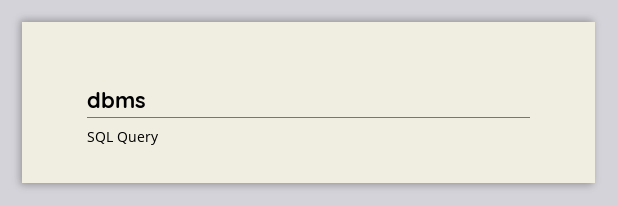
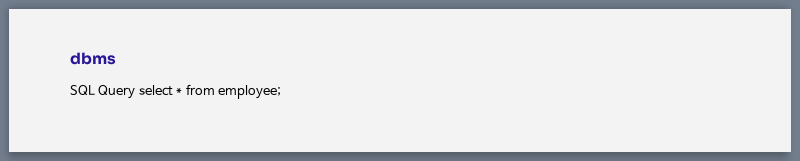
(159, 138) none -> [138,84,281,99] select * from employee;

